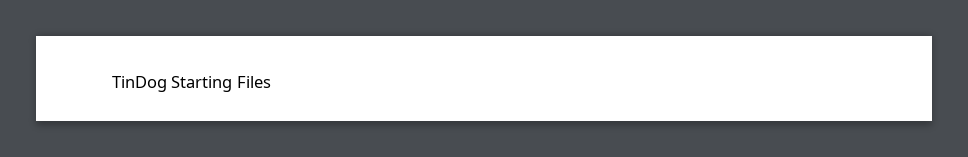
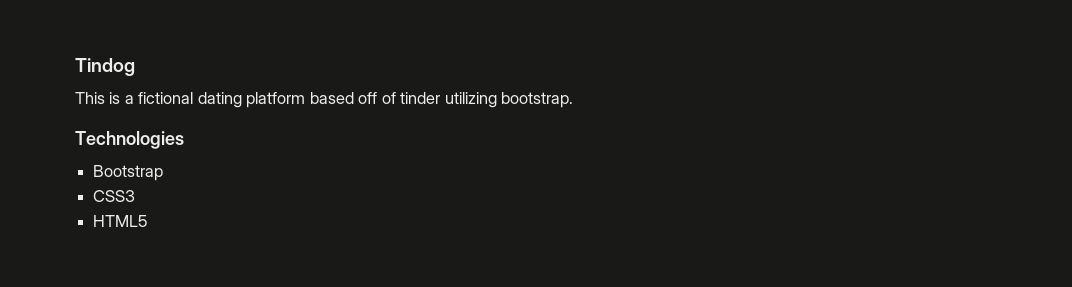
[112,76,271,92] TinDog Starting Files -> [75,58,135,76] [75,92,574,108] [75,131,184,149] [93,165,164,181] [93,190,136,202] [93,215,149,227] Tindog // This is a fictional dating platform based off of tinder utilizing bootstrap. // Technologies // Bootstrap // CSS3 // HTML5

